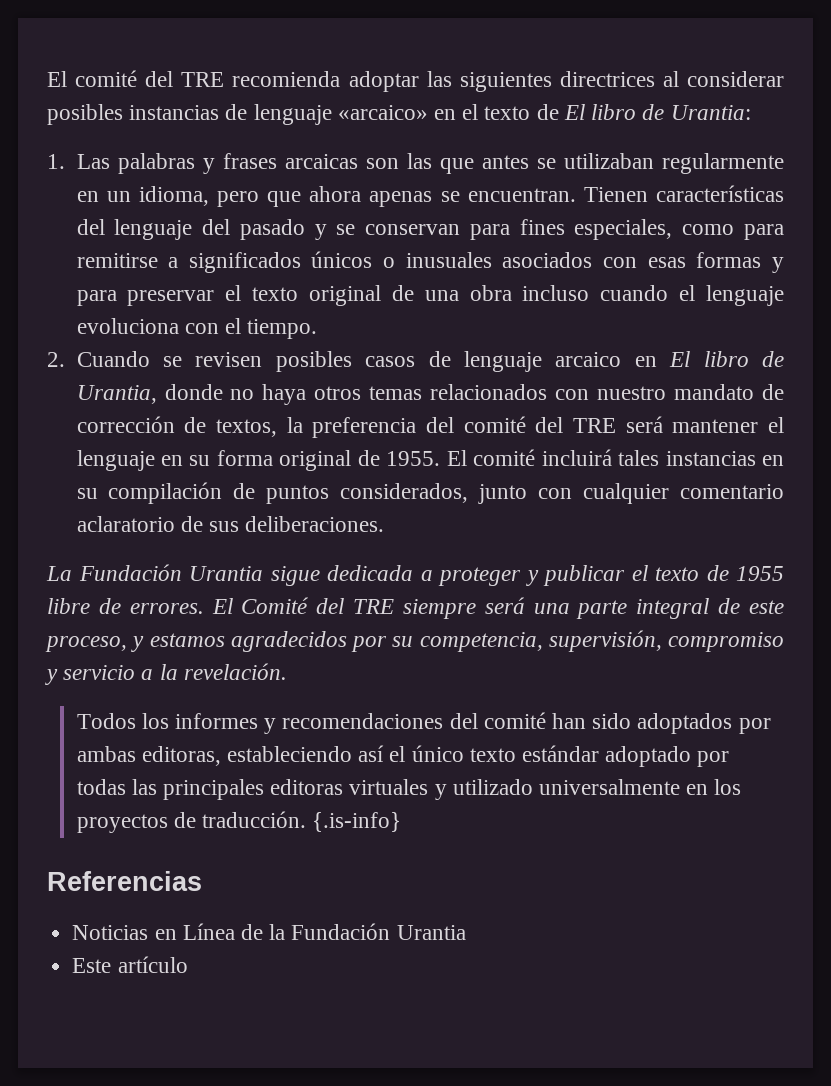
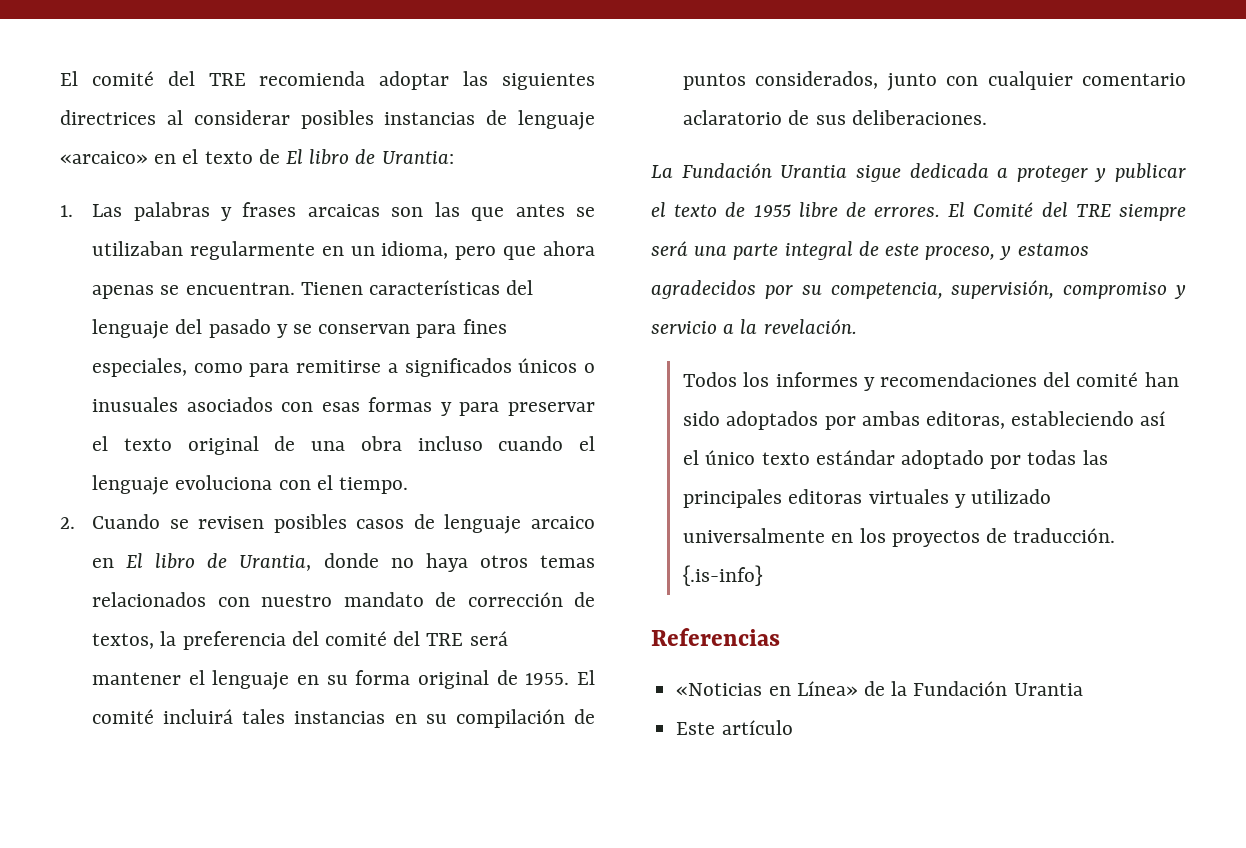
[72,923,235,940] Noticias en Línea -> [676,681,858,696] «Noticias en Línea»

